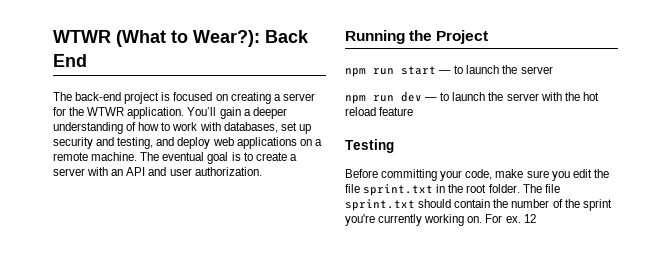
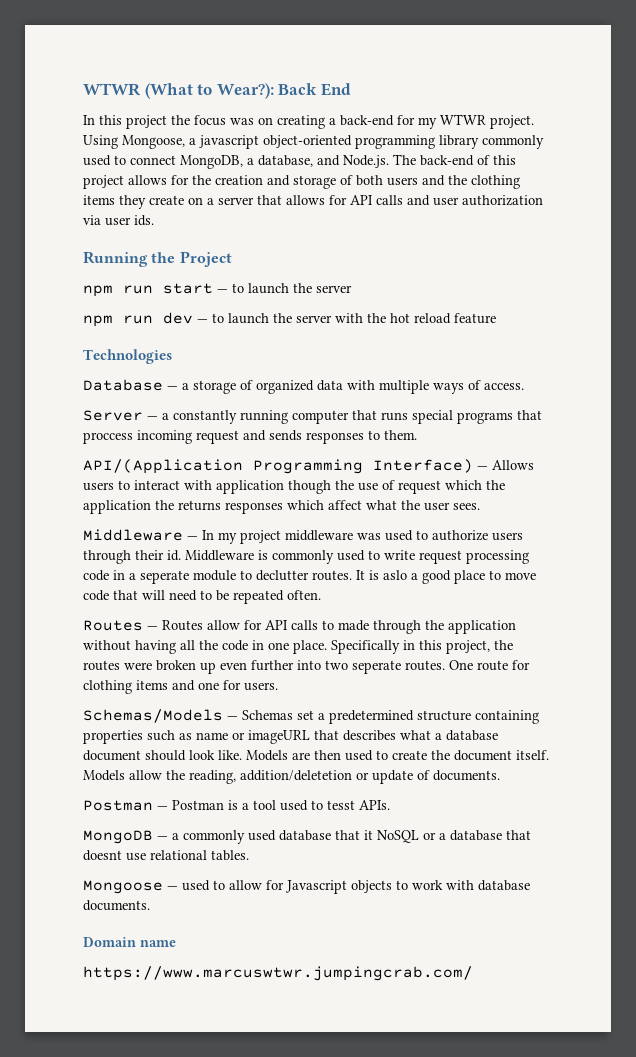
[53,92,315,104] [53,107,287,119] [53,122,311,134] [53,137,322,149] [53,152,297,164] [53,167,262,176] The back-end project is focused on creating a server for the WTWR application. You’ll gain a deeper understanding of how to work with databases, set up security and testing, and deploy web applications on a remote machine. The eventual goal is to create a server with an API and user authorization. -> [83,114,534,129] [83,135,544,149] [83,154,516,169] [83,175,520,189] [83,195,543,209] [83,215,154,226] In this project the focus was on creating a back-end for my WTWR project. Using Mongoose, a javascript object-oriented programming library commonly used to connect MongoDB, a database, and Node.js. The back-end of this project allows for the creation and storage of both users and the clothing items they create on a server that allows for API calls and user authorization via user ids.
[345,139,394,153] [345,169,609,181] [345,184,560,196] [345,199,612,211] [345,214,536,226] Testing // Before committing your code, make sure you edit the file sprint.txt in the root folder. The file sprint.txt should contain the number of the sprint you're currently working on. For ex. 12 -> [83,349,172,364] [83,379,524,394] [83,410,542,424] [83,430,417,444] [83,459,534,474] [83,480,505,494] [83,500,480,514] [83,529,523,544] [83,550,529,564] [83,570,536,584] [83,590,321,604] [83,620,516,634] [83,640,513,654] [83,660,530,674] [83,680,278,694] [83,709,539,724] [83,730,498,744] [83,750,549,761] [83,770,500,784] [83,800,390,811] [83,830,531,844] [83,850,249,861] [83,880,530,894] [83,900,150,911] [83,937,176,947] [83,966,473,981] Technologies // Database — a storage of organized data with multiple ways of access. // Server — a constantly running computer that runs special programs that proccess incoming request and sends responses to them. // API/(Application Programming Interface) — Allows users to interact with application though the use of request which the application the returns responses which affect what the user sees. // Middleware — In my project middleware was used to authorize users through their id. Middleware is commonly used to write request processing code in a seperate module to declutter routes. It is aslo a good place to move code that will need to be repeated often. // Routes — Routes allow for API calls to made through the application without having all the code in one place. Specifically in this project, the routes were broken up even further into two seperate routes. One route for clothing items and one for users. // Schemas/Models — Schemas set a predetermined structure containing properties such as name or imageURL that describes what a database document should look like. Models are then used to create the document itself. Models allow the reading, addition/deletetion or update of documents. // Postman — Postman is a tool used to tesst APIs. // MongoDB — a commonly used database that it NoSQL or a database that doesnt use relational tables. // Mongoose — used to allow for Javascript objects to work with database documents. // Domain name // https://www.marcuswtwr.jumpingcrab.com/

